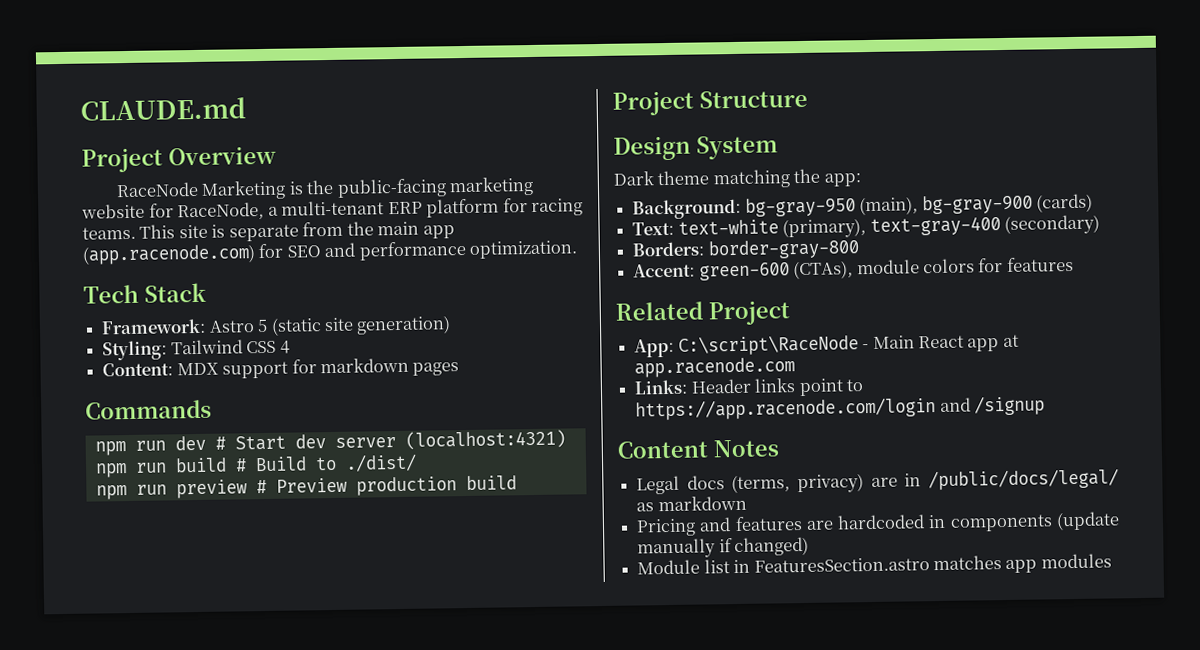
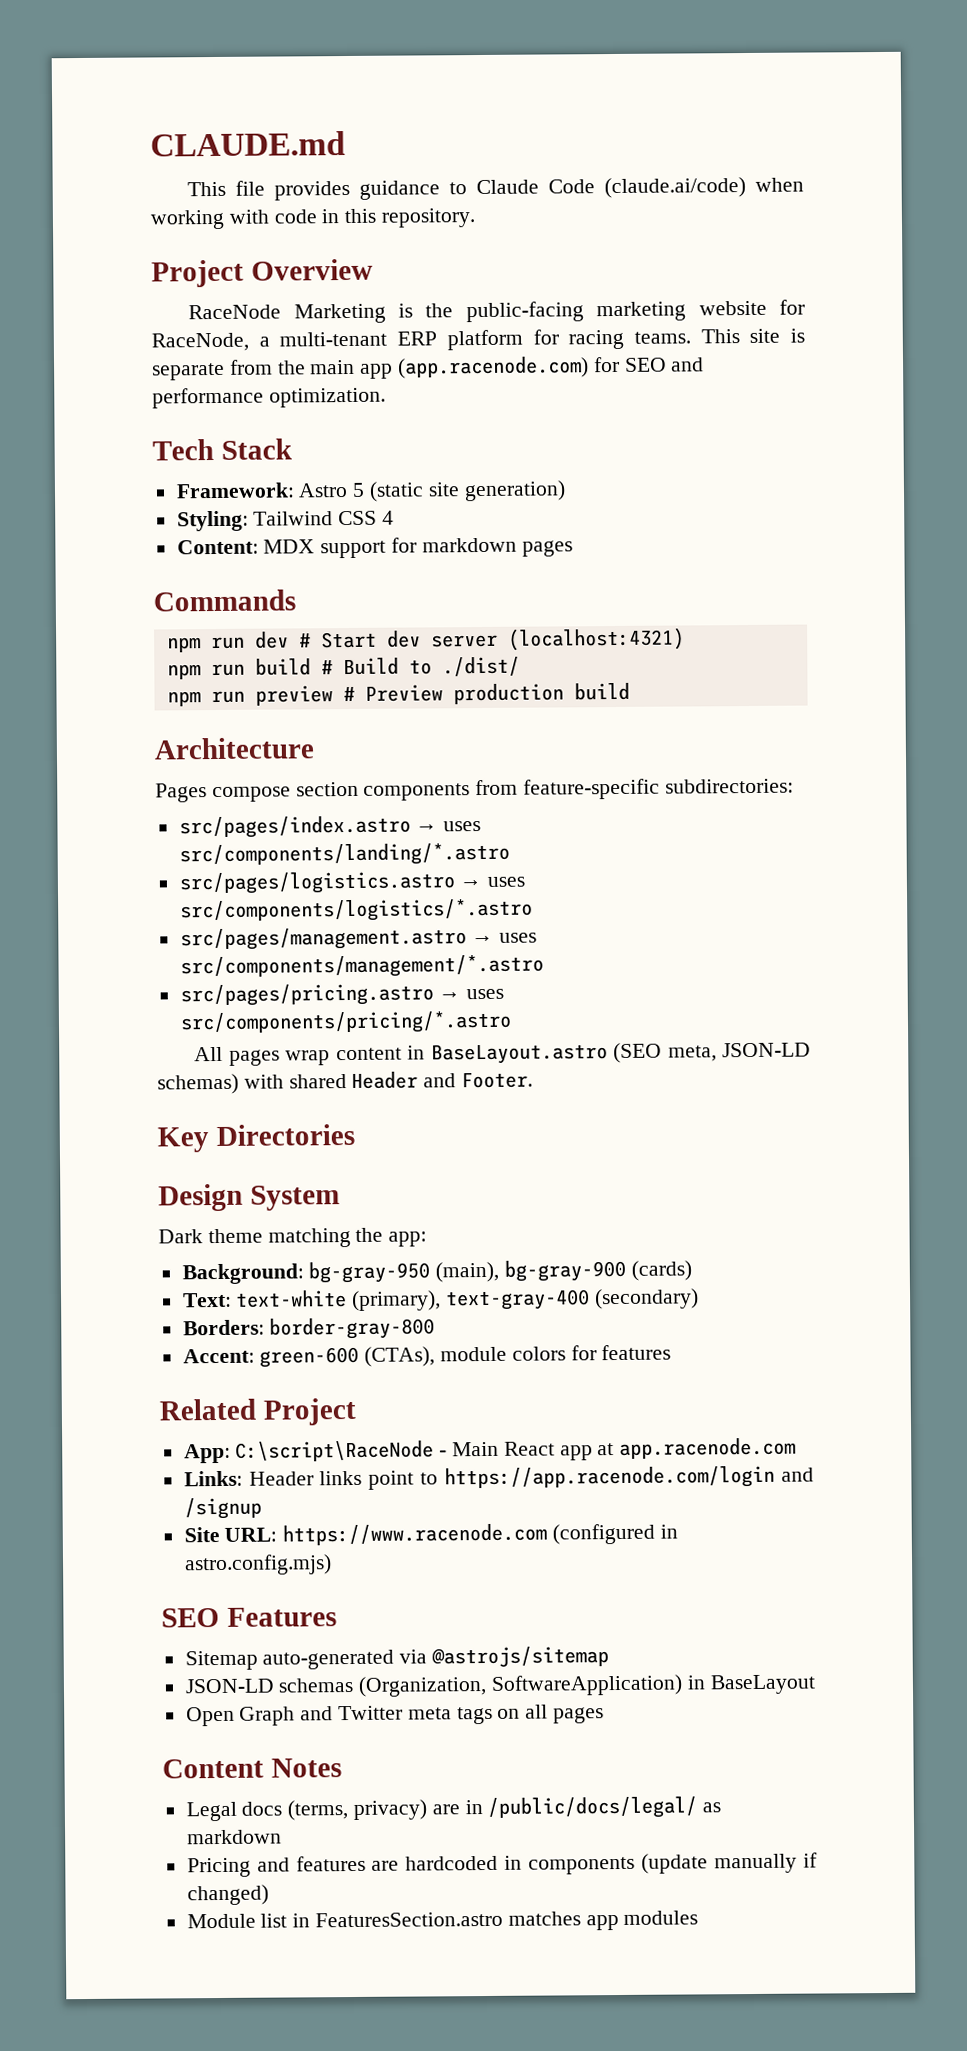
(246, 109) none -> [187,177,804,201] [150,208,477,230] // This file provides guidance to Claude Code (claude.ai/code) when working with code in this repository.
[612,89,808,116] Project Structure -> [154,737,314,760] [155,778,794,803] [178,815,482,839] [178,842,510,867] [178,871,526,895] [179,898,533,923] [179,927,538,951] [179,954,544,979] [179,983,505,1007] [179,1010,512,1035] [194,1042,811,1066] [157,1071,534,1095] [157,1123,355,1153] Architecture // Pages compose section components from feature-specific subdirectories: // src/pages/index.astro → uses src/components/landing/*.astro // src/pages/logistics.astro → uses src/components/logistics/*.astro // src/pages/management.astro → uses src/components/management/*.astro // src/pages/pricing.astro → uses src/components/pricing/*.astro // All pages wrap content in BaseLayout.astro (SEO meta, JSON-LD schemas) with shared Header and Footer. // Key Directories
(1046, 405) none -> [183,1523,678,1546] [183,1554,332,1576] [161,1607,337,1628] [184,1646,610,1671] [184,1674,816,1697] [185,1704,605,1727] // Site URL: https://www.racenode.com (configured in astro.config.mjs) // SEO Features // Sitemap auto-generated via @astrojs/sitemap // JSON-LD schemas (Organization, SoftwareApplication) in BaseLayout // Open Graph and Twitter meta tags on all pages

